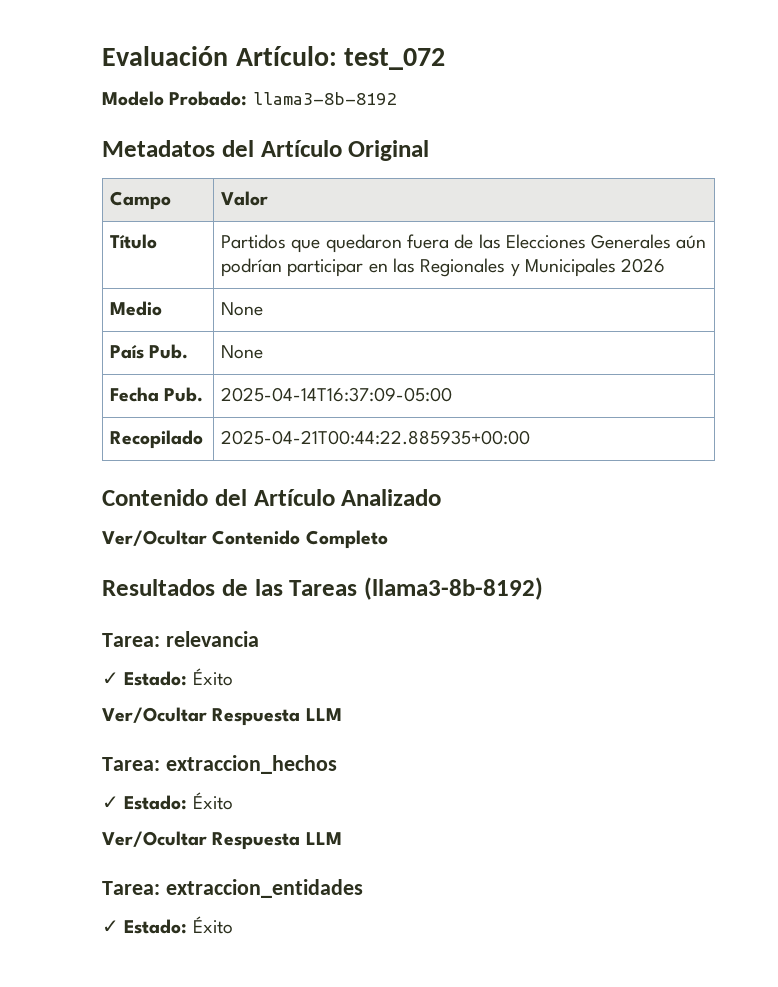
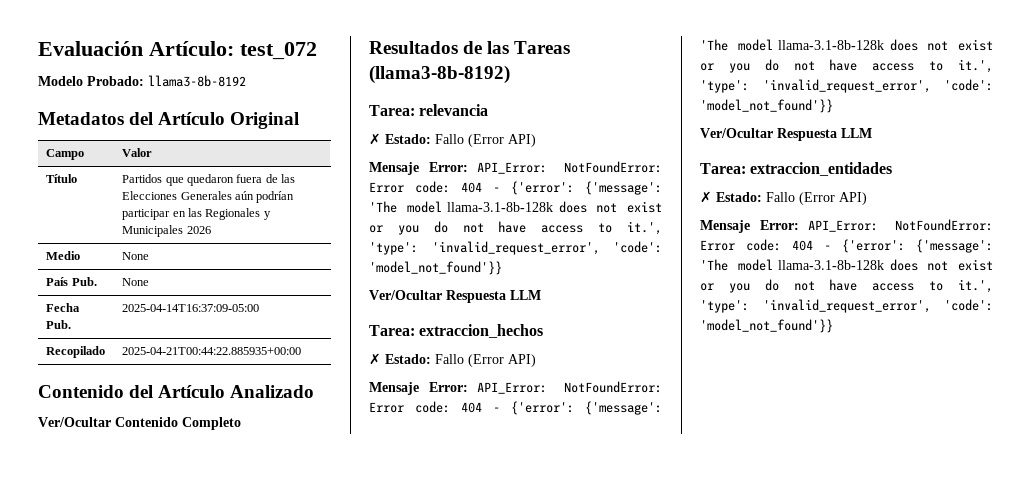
[102,668,233,686] ✓ Estado: Éxito -> [369,133,536,147] [369,161,662,175] [369,181,662,195] [369,201,662,213] [369,221,662,235] [369,241,662,255] [369,261,502,275] ✗ Estado: Fallo (Error API) // Mensaje Error: API_Error: NotFoundError: Error code: 404 - {'error': {'message': 'The model llama-3.1-8b-128k does not exist or you do not have access to it.', 'type': 'invalid_request_error', 'code': 'model_not_found'}}
[102,792,233,810] ✓ Estado: Éxito -> [369,353,536,367] [369,381,662,395] [369,401,662,415] [700,39,993,51] [700,59,993,73] [700,79,993,93] [700,99,833,113] ✗ Estado: Fallo (Error API) // Mensaje Error: API_Error: NotFoundError: Error code: 404 - {'error': {'message': 'The model llama-3.1-8b-128k does not exist or you do not have access to it.', 'type': 'invalid_request_error', 'code': 'model_not_found'}}
[102,916,233,934] ✓ Estado: Éxito -> [700,191,867,205] [700,219,993,233] [700,239,993,253] [700,259,993,271] [700,279,993,293] [700,299,993,313] [700,319,833,333] ✗ Estado: Fallo (Error API) // Mensaje Error: API_Error: NotFoundError: Error code: 404 - {'error': {'message': 'The model llama-3.1-8b-128k does not exist or you do not have access to it.', 'type': 'invalid_request_error', 'code': 'model_not_found'}}

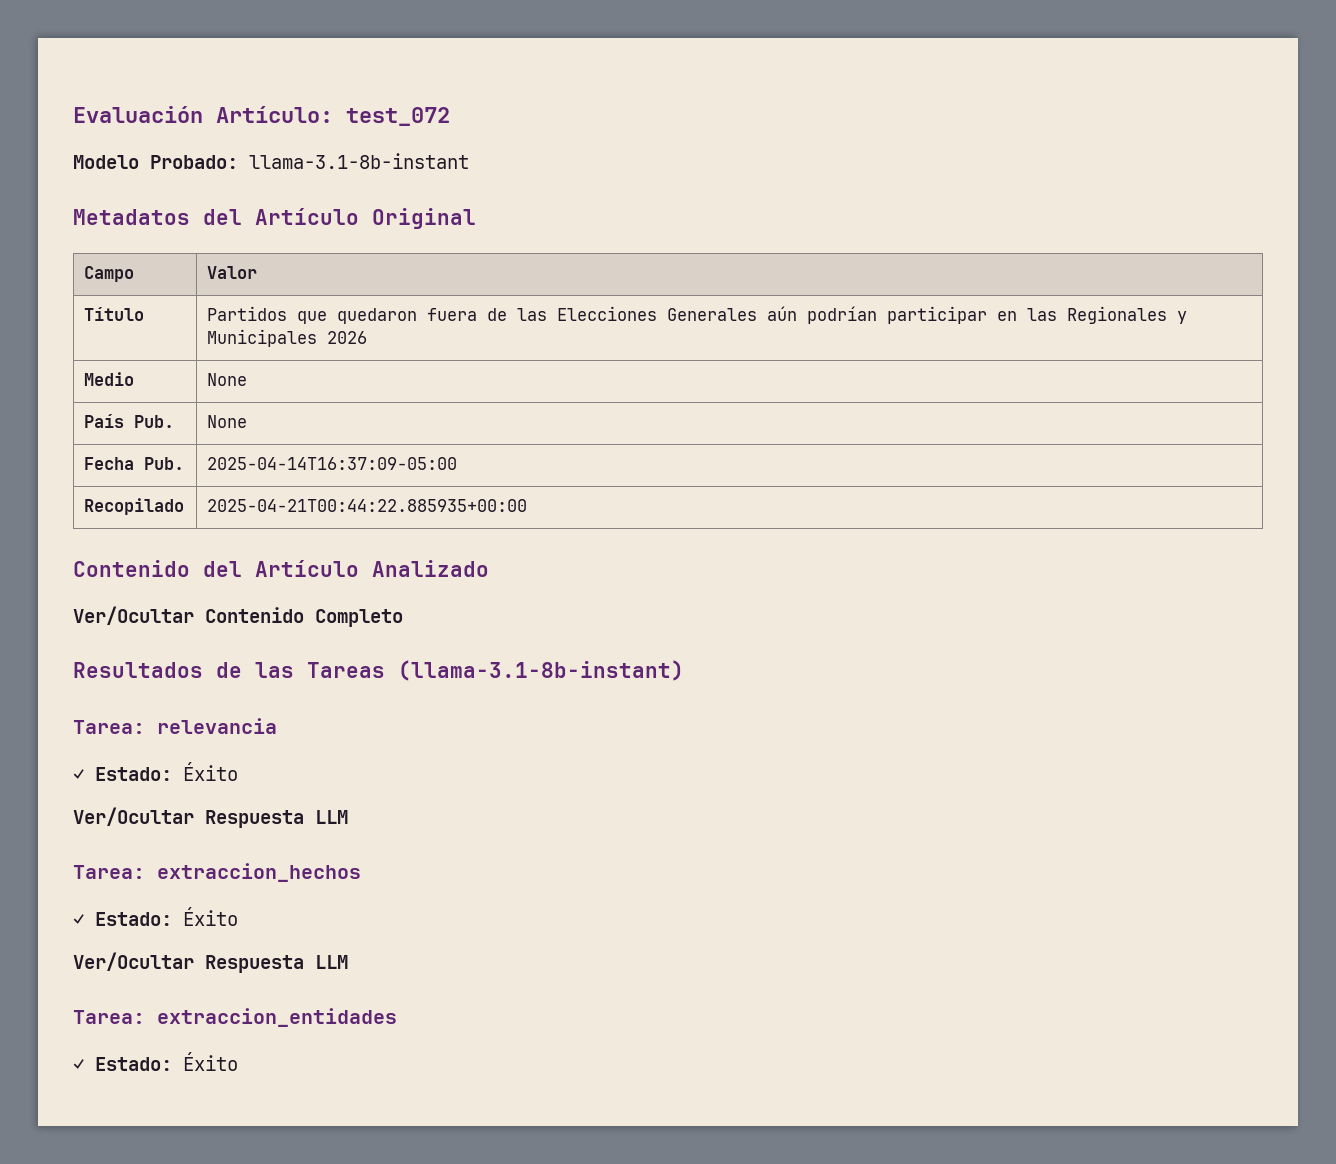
[148,75,246,87] llama3-8b-8192 -> [249,153,469,169] llama-3.1-8b-instant
[369,65,510,84] (llama3-8b-8192) -> [398,660,684,681] (llama-3.1-8b-instant)
[369,133,536,147] [369,161,662,175] [369,181,662,195] [369,201,662,213] [369,221,662,235] [369,241,662,255] [369,261,502,275] ✗ Estado: Fallo (Error API) // Mensaje Error: API_Error: NotFoundError: Error code: 404 - {'error': {'message': 'The model llama-3.1-8b-128k does not exist or you do not have access to it.', 'type': 'invalid_request_error', 'code': 'model_not_found'}} -> [73,762,238,781] ✓ Estado: Éxito
[369,353,536,367] [369,381,662,395] [369,401,662,415] [700,39,993,51] [700,59,993,73] [700,79,993,93] [700,99,833,113] ✗ Estado: Fallo (Error API) // Mensaje Error: API_Error: NotFoundError: Error code: 404 - {'error': {'message': 'The model llama-3.1-8b-128k does not exist or you do not have access to it.', 'type': 'invalid_request_error', 'code': 'model_not_found'}} -> [73,907,238,926] ✓ Estado: Éxito
[700,191,867,205] [700,219,993,233] [700,239,993,253] [700,259,993,271] [700,279,993,293] [700,299,993,313] [700,319,833,333] ✗ Estado: Fallo (Error API) // Mensaje Error: API_Error: NotFoundError: Error code: 404 - {'error': {'message': 'The model llama-3.1-8b-128k does not exist or you do not have access to it.', 'type': 'invalid_request_error', 'code': 'model_not_found'}} -> [73,1052,238,1071] ✓ Estado: Éxito

